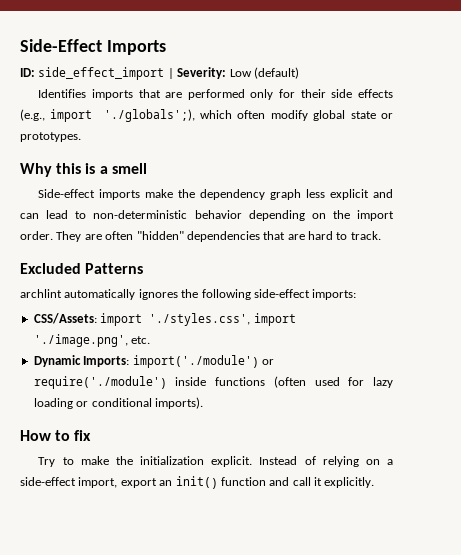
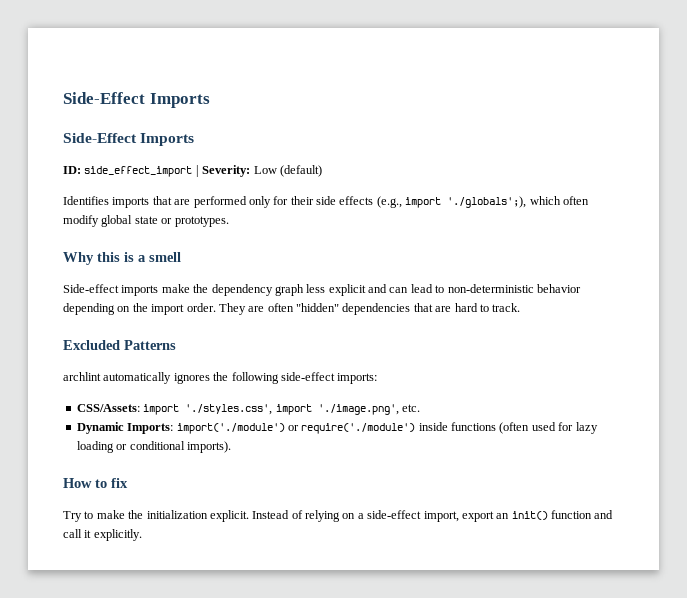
[20,39,166,55] Side-Effect Imports -> [63,92,210,108] [63,133,195,146] Side-Effect Imports // Side-Effect Imports

